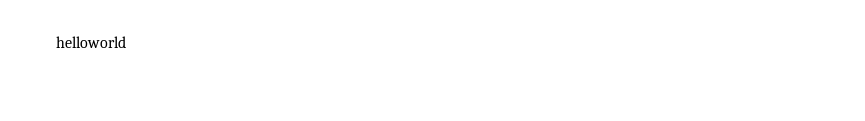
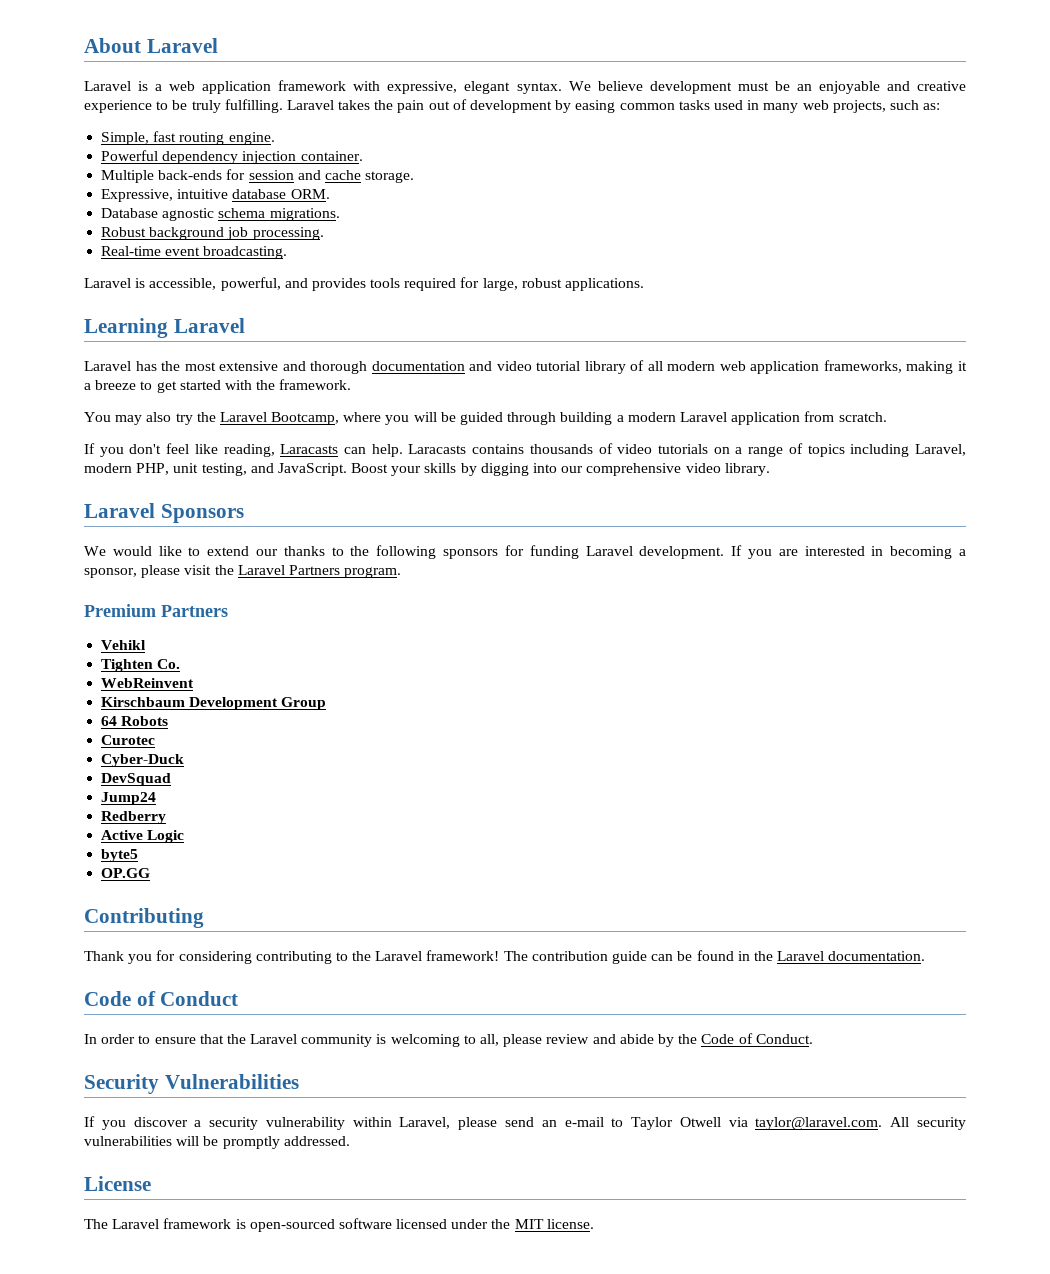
[56,36,126,48] helloworld -> [84,38,218,53] [84,80,966,94] [84,99,941,113] [101,131,275,145] [101,150,363,164] [101,169,415,183] [101,189,330,202] [101,208,340,221] [101,227,324,240] [101,246,288,259] [84,277,645,291] [84,318,245,338] [84,360,967,374] [84,379,352,393] [84,411,887,425] [84,443,966,457] [84,463,770,476] [84,503,244,523] [84,545,967,559] [84,565,402,578] [84,604,228,617] [101,640,147,650] [101,659,181,672] [101,678,195,688] [101,697,327,710] [101,716,169,726] [101,735,156,745] [101,754,185,767] [101,773,172,786] [101,792,157,805] [101,811,167,824] [101,830,185,843] [101,849,139,862] [101,868,151,878] [84,908,204,928] [84,950,926,964] [84,991,239,1006] [84,1033,813,1047] [84,1074,299,1094] [84,1116,967,1130] [84,1136,350,1149] [84,1176,151,1191] [84,1218,594,1232] About Laravel // Laravel is a web application framework with expressive, elegant syntax. We believe development must be an enjoyable and creative experience to be truly fulfilling. Laravel takes the pain out of development by easing common tasks used in many web projects, such as: // Simple, fast routing engine. // Powerful dependency injection container. // Multiple back-ends for session and cache storage. // Expressive, intuitive database ORM. // Database agnostic schema migrations. // Robust background job processing. // Real-time event broadcasting. // Laravel is accessible, powerful, and provides tools required for large, robust applications. // Learning Laravel // Laravel has the most extensive and thorough documentation and video tutorial library of all modern web application frameworks, making it a breeze to get started with the framework. // You may also try the Laravel Bootcamp, where you will be guided through building a modern Laravel application from scratch. // If you don't feel like reading, Laracasts can help. Laracasts contains thousands of video tutorials on a range of topics including Laravel, modern PHP, unit testing, and JavaScript. Boost your skills by digging into our comprehensive video library. // Laravel Sponsors // We would like to extend our thanks to the following sponsors for funding Laravel development. If you are interested in becoming a sponsor, please visit the Laravel Partners program. // Premium Partners // Vehikl // Tighten Co. // WebReinvent // Kirschbaum Development Group // 64 Robots // Curotec // Cyber-Duck // DevSquad // Jump24 // Redberry // Active Logic // byte5 // OP.GG // Contributing // Thank you for considering contributing to the Laravel framework! The contribution guide can be found in the Laravel documentation. // Code of Conduct // In order to ensure that the Laravel community is welcoming to all, please review and abide by the Code of Conduct. // Security Vulnerabilities // If you discover a security vulnerability within Laravel, please send an e-mail to Taylor Otwell via taylor@laravel.com. All security vulnerabilities will be promptly addressed. // License // The Laravel framework is open-sourced software licensed under the MIT license.

